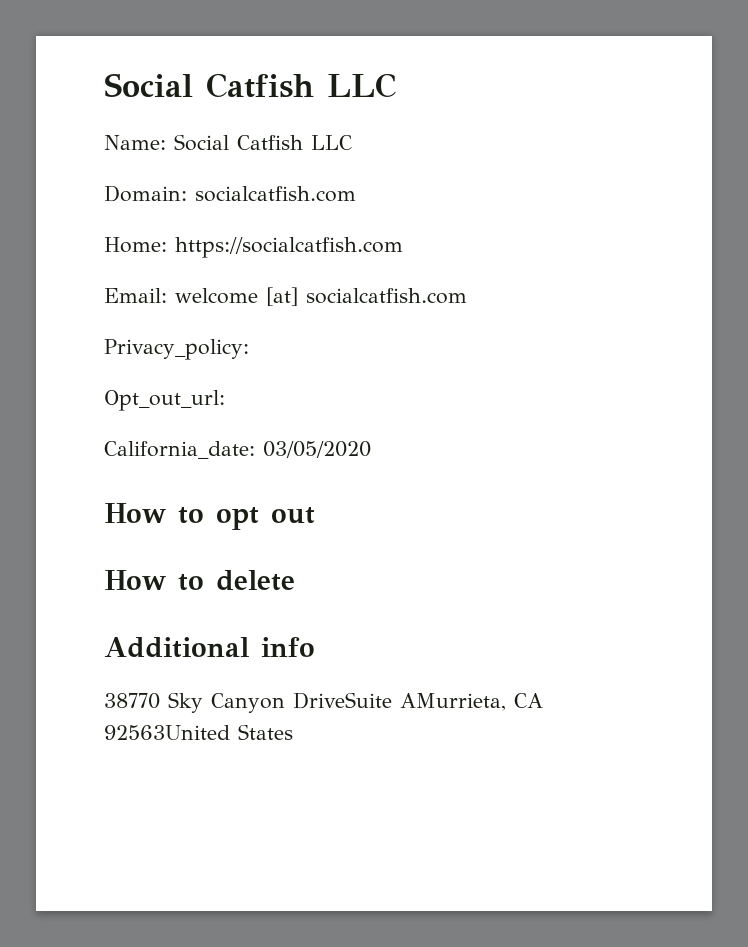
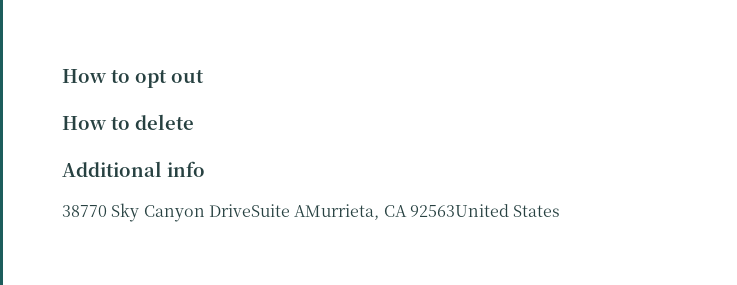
[104,73,396,98] [104,134,352,151] [104,185,356,202] [104,237,403,258] [104,287,467,306] [104,339,249,360] [104,390,225,411] [104,441,371,459] Social Catfish LLC // Name: Social Catfish LLC // Domain: socialcatfish.com // Home: https://socialcatfish.com // Email: welcome [at] socialcatfish.com // Privacy_policy: // Opt_out_url: // California_date: 03/05/2020 // -> (62, 76) none

